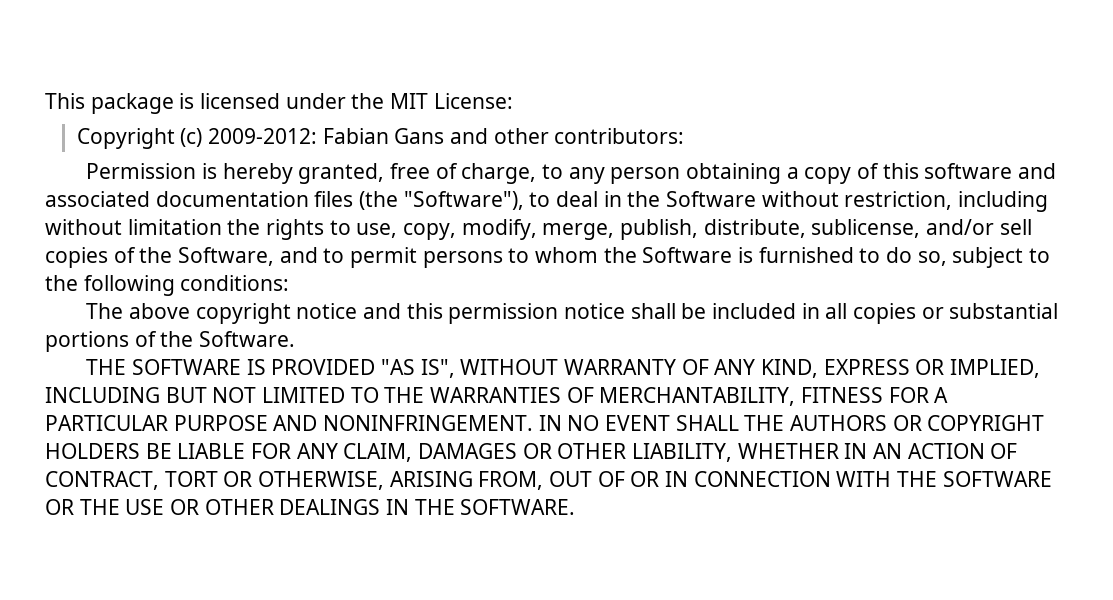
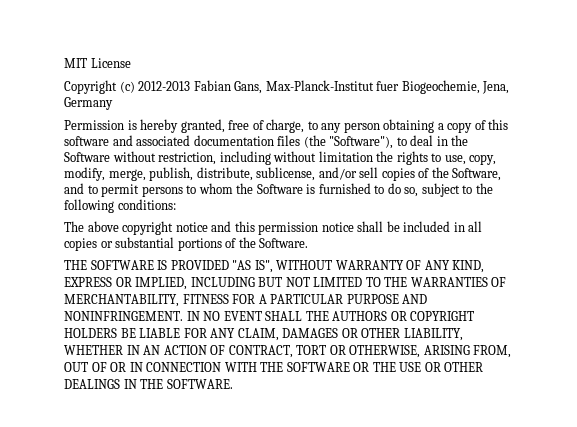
[45,93,513,114] [76,128,685,149] This package is licensed under the MIT License: // Copyright (c) 2009-2012: Fabian Gans and other contributors: -> [64,58,131,68] [64,80,510,94] [64,97,113,110] MIT License // Copyright (c) 2012-2013 Fabian Gans, Max-Planck-Institut fuer Biogeochemie, Jena, Germany

